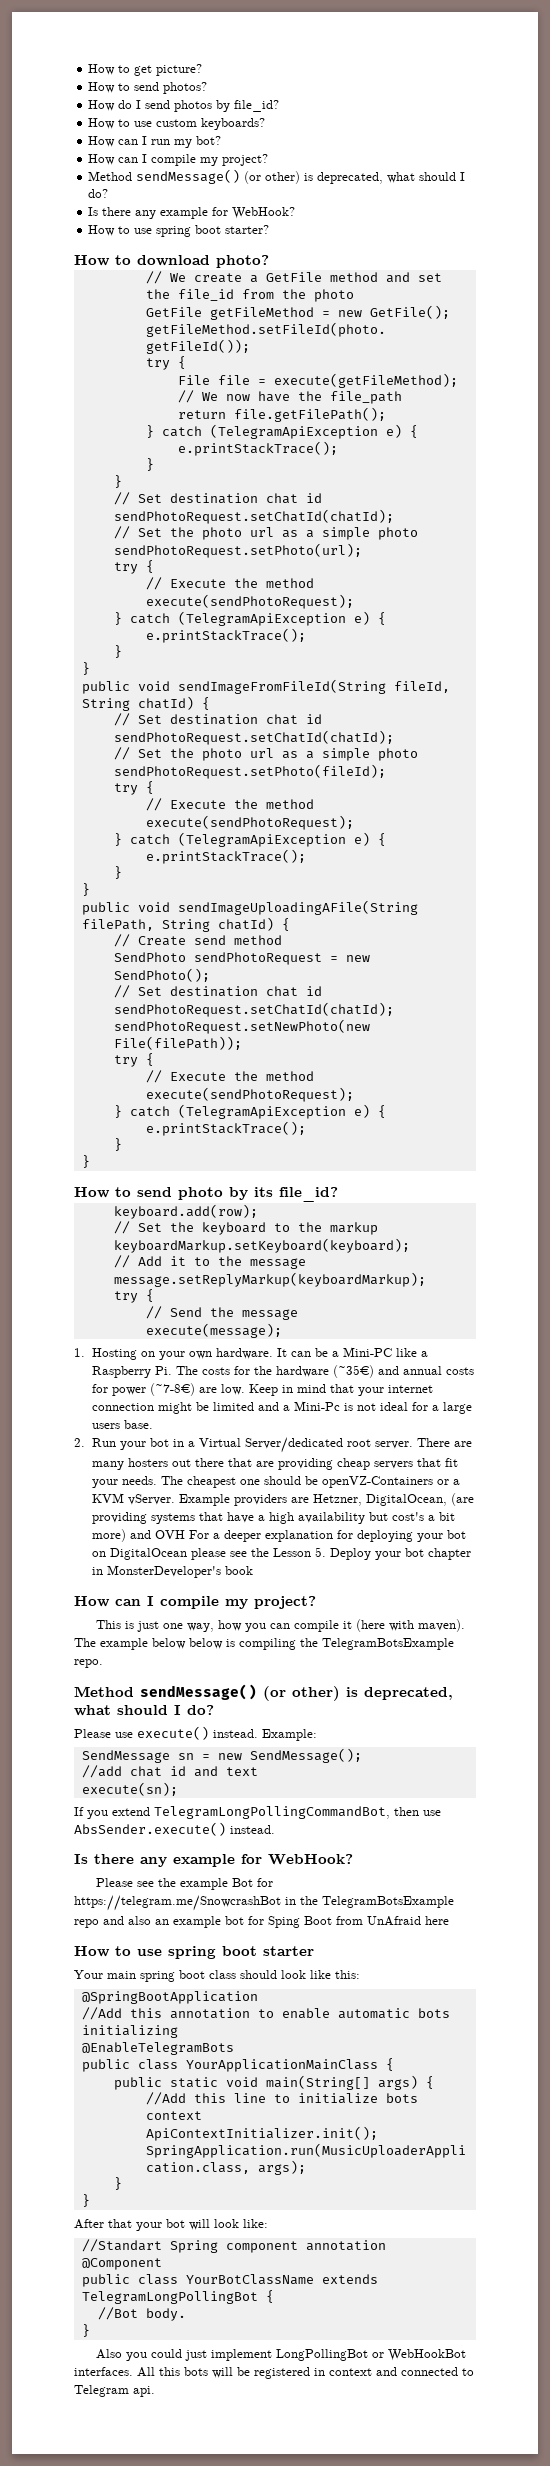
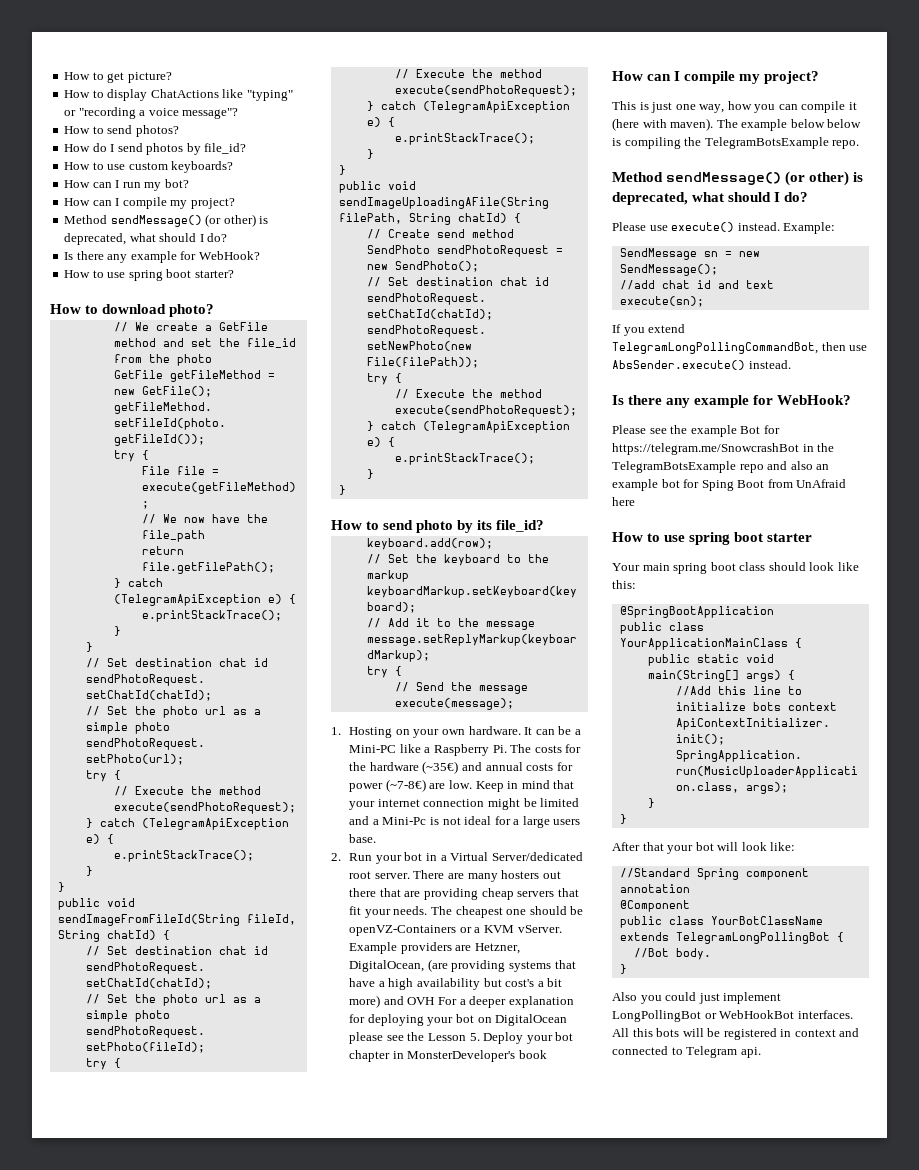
(203, 70) none -> [64,89,293,101] [64,107,239,119] // How to display ChatActions like "typing" or "recording a voice message"?
[81,2007,450,2020] [81,2025,178,2038] [81,2042,234,2055] // //Add this annotation to enable automatic bots initializing // @EnableTelegramBots -> (774, 612) none
[81,2239,162,2252] //Standart -> [619,868,690,878] //Standard

